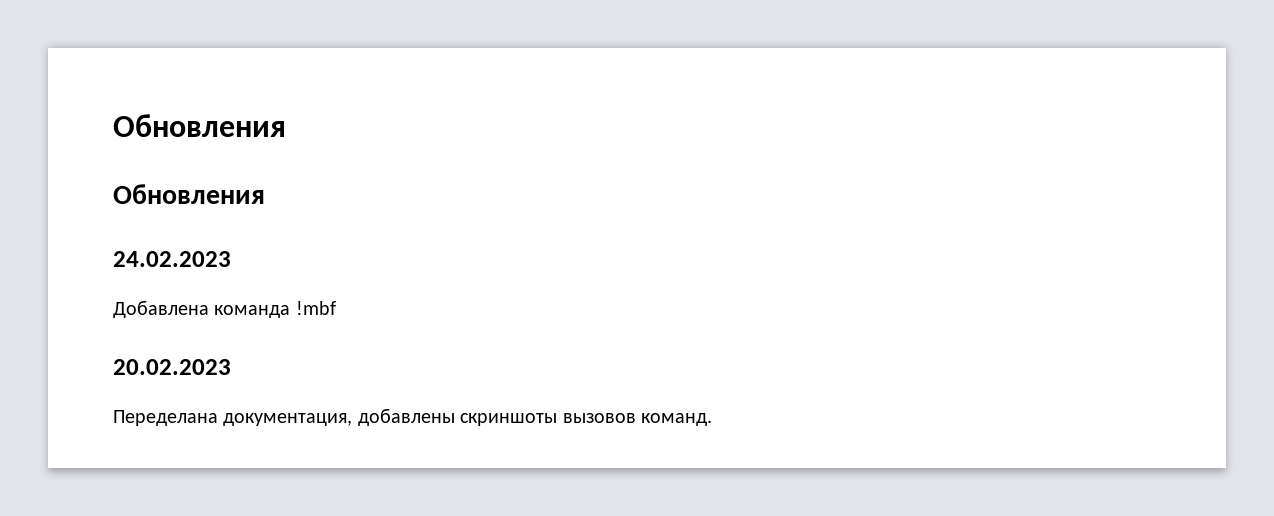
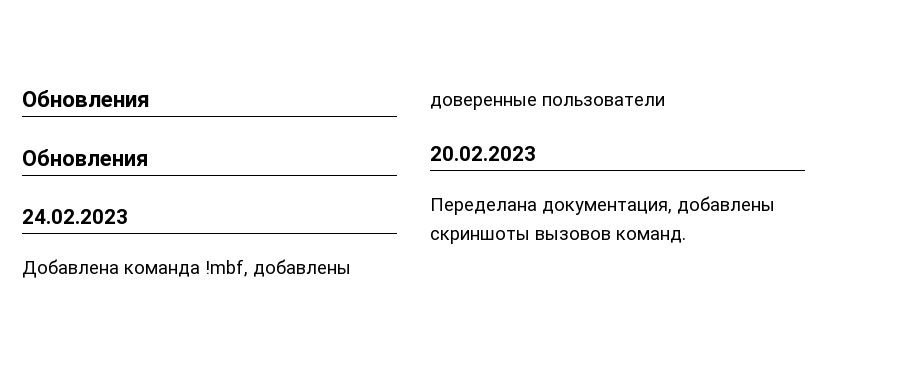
[295,301,336,315] !mbf -> [205,259,351,277] [430,96,665,110] !mbf, добавлены доверенные пользователи

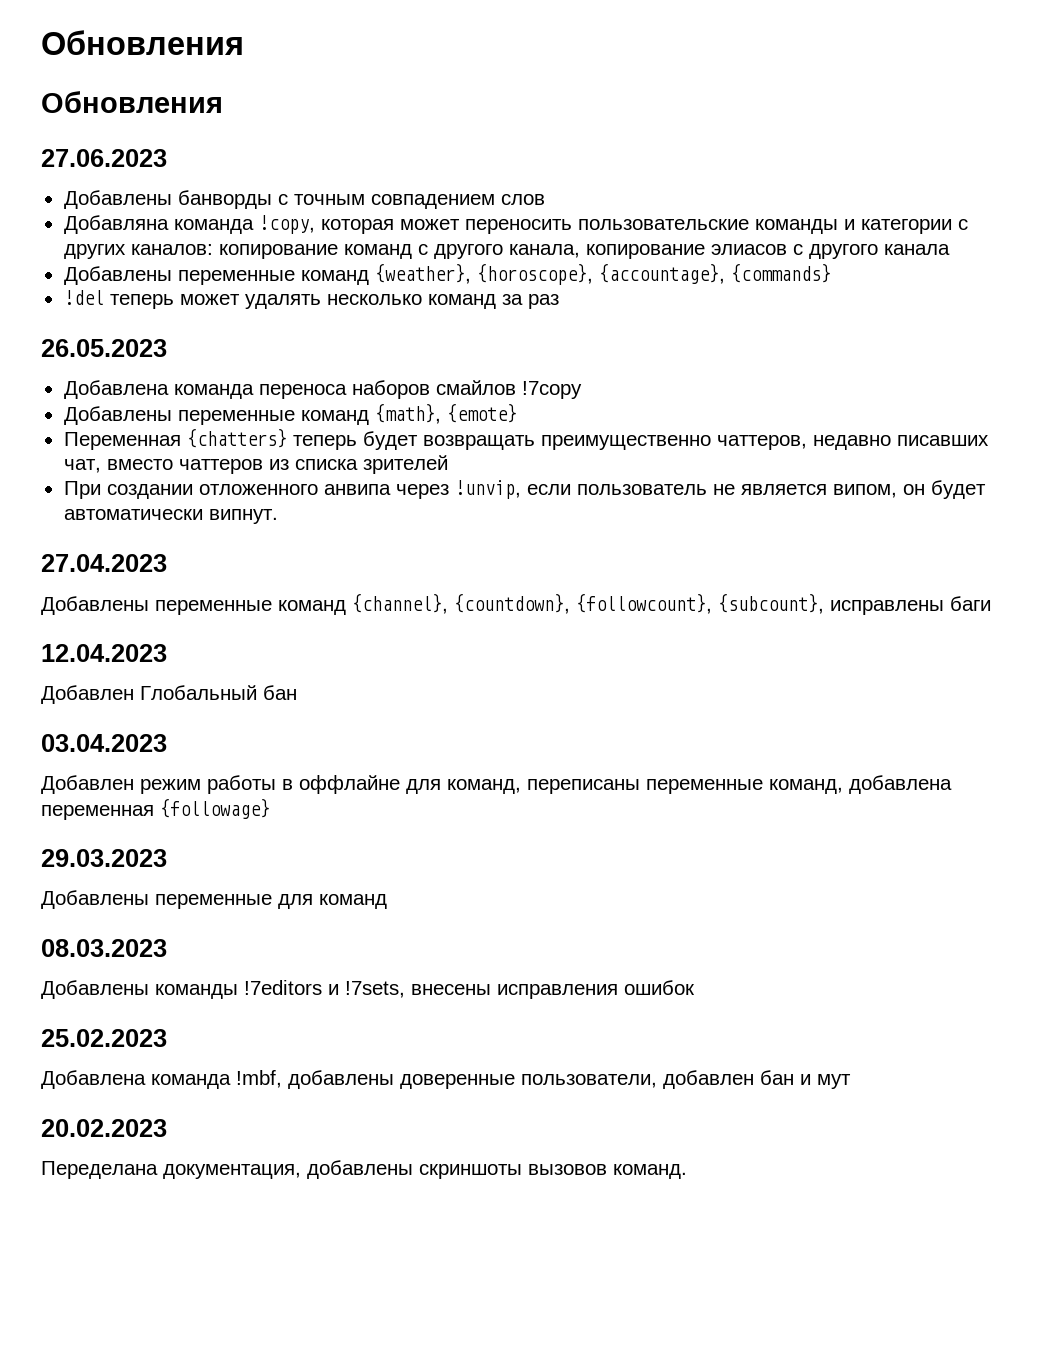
[22,209,128,224] 24.02.2023 -> [41,149,167,167] [63,190,545,209] [63,215,968,234] [63,244,950,259] [63,263,831,285] [63,290,559,309] [41,339,167,357] [63,380,582,399] [63,403,517,425] [63,428,989,450] [63,455,448,474] [63,480,986,499] [63,509,278,524] [41,554,167,572] [41,593,991,615] [41,644,167,662] [41,685,297,704] [41,734,167,752] [41,775,952,794] [41,798,270,820] [41,849,167,867] [41,890,387,909] [41,939,167,957] [41,980,695,999] [41,1029,167,1047] 27.06.2023 // Добавлены банворды с точным совпадением слов // Добавляна команда !copy, которая может переносить пользовательские команды и категории с других каналов: копирование команд с другого канала, копирование элиасов с другого канала // Добавлены переменные команд {weather}, {horoscope}, {accountage}, {commands} // !del теперь может удалять несколько команд за раз // 26.05.2023 // Добавлена команда переноса наборов смайлов !7copy // Добавлены переменные команд {math}, {emote} // Переменная {chatters} теперь будет возвращать преимущественно чаттеров, недавно писавших чат, вместо чаттеров из списка зрителей // При создании отложенного анвипа через !unvip, если пользователь не является випом, он будет автоматически випнут. // 27.04.2023 // Добавлены переменные команд {channel}, {countdown}, {followcount}, {subcount}, исправлены баги // 12.04.2023 // Добавлен Глобальный бан // 03.04.2023 // Добавлен режим работы в оффлайне для команд, переписаны переменные команд, добавлена переменная {followage} // 29.03.2023 // Добавлены переменные для команд // 08.03.2023 // Добавлены команды !7editors и !7sets, внесены исправления ошибок // 25.02.2023
[542,96,665,106] пользователи -> [521,1070,851,1089] пользователи, добавлен бан и мут

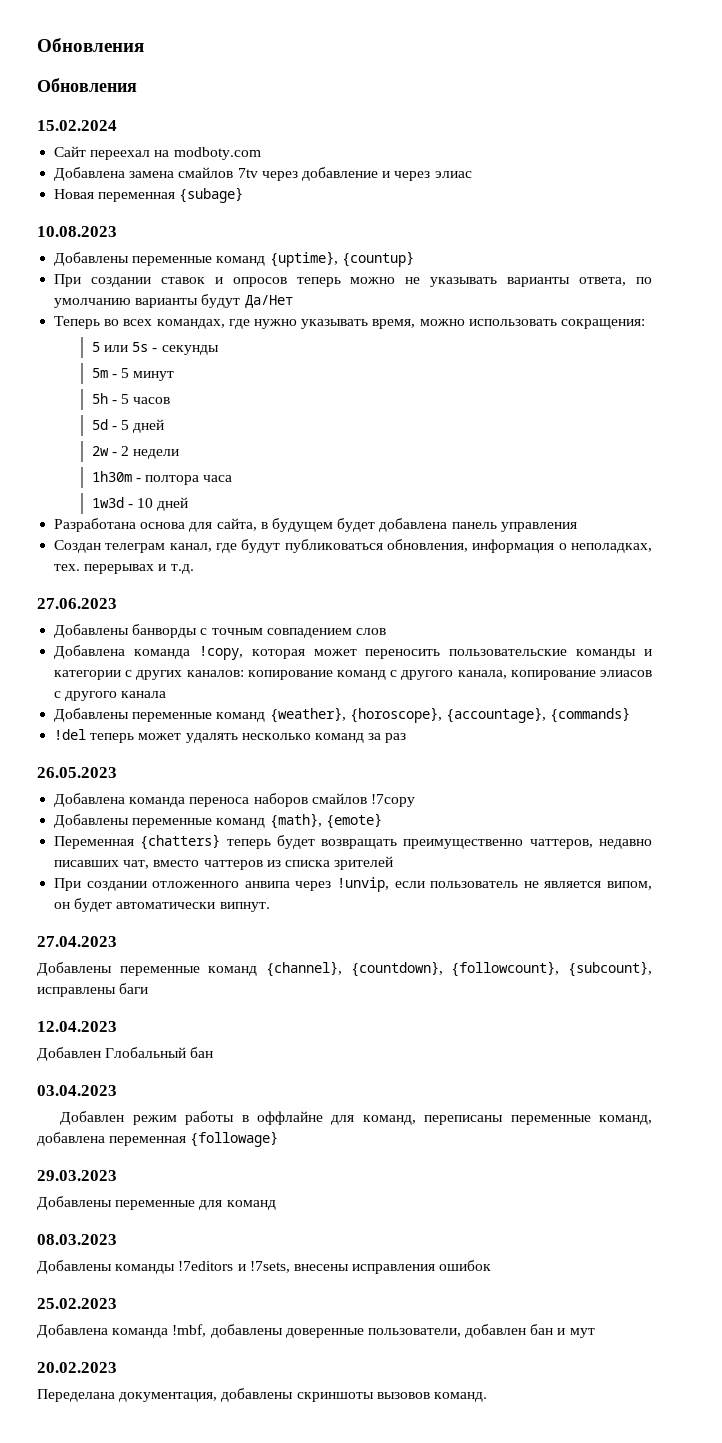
(223, 102) none -> [37,120,117,131] [54,146,261,160] [54,167,472,181] [54,187,244,203] [37,226,117,237] [54,251,414,267] [54,274,653,287] [54,294,293,308] [54,316,645,329] [91,342,219,355] [91,368,175,381] [91,393,171,404] [91,419,165,433] [91,446,180,459] [91,471,233,485] [91,497,189,511] [54,518,577,532] [54,539,652,553] [54,564,194,574] // 15.02.2024 // Сайт переехал на modboty.com // Добавлена замена смайлов 7tv через добавление и через элиас // Новая переменная {subage} // 10.08.2023 // Добавлены переменные команд {uptime}, {countup} // При создании ставок и опросов теперь можно не указывать варианты ответа, по умолчанию варианты будут Да/Нет // Теперь во всех командах, где нужно указывать время, можно использовать сокращения: // 5 или 5s - секунды // 5m - 5 минут // 5h - 5 часов // 5d - 5 дней // 2w - 2 недели // 1h30m - полтора часа // 1w3d - 10 дней // Разработана основа для сайта, в будущем будет добавлена панель управления // Создан телеграм канал, где будут публиковаться обновления, информация о неполадках, тех. перерывах и т.д.
[63,215,169,234] Добавляна -> [54,645,126,659] Добавлена

